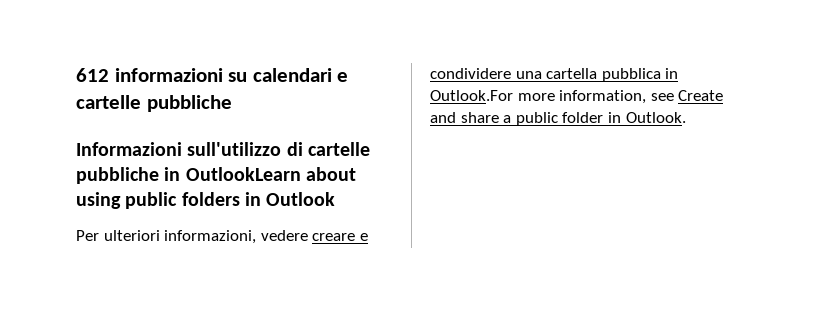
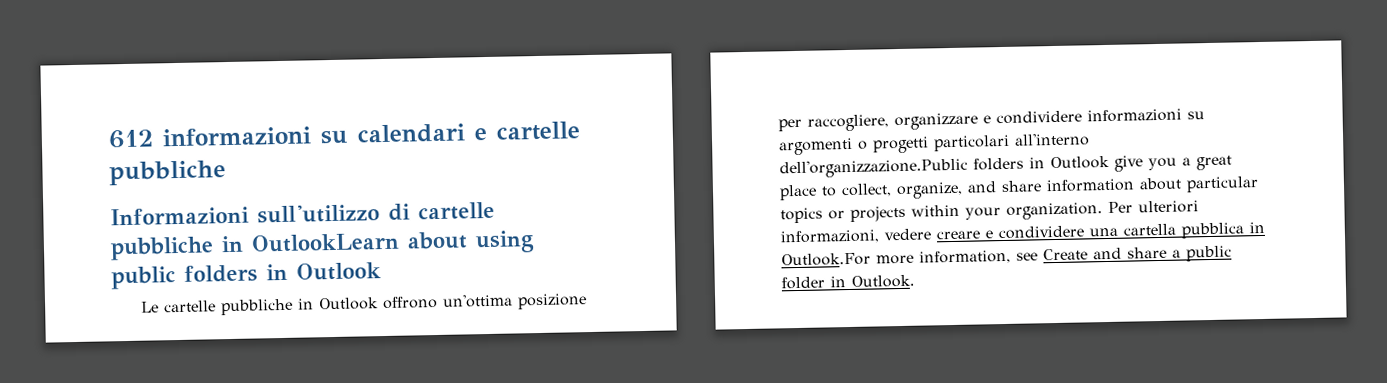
(336, 199) none -> [140,293,587,316] [778,108,1205,132] [779,132,1090,156] [779,155,1232,179] [779,176,1259,201] [780,202,1103,224] Le cartelle pubbliche in Outlook offrono un'ottima posizione per raccogliere, organizzare e condividere informazioni su argomenti o progetti particolari all'interno dell'organizzazione.Public folders in Outlook give you a great place to collect, organize, and share information about particular topics or projects within your organization.

